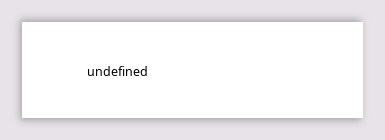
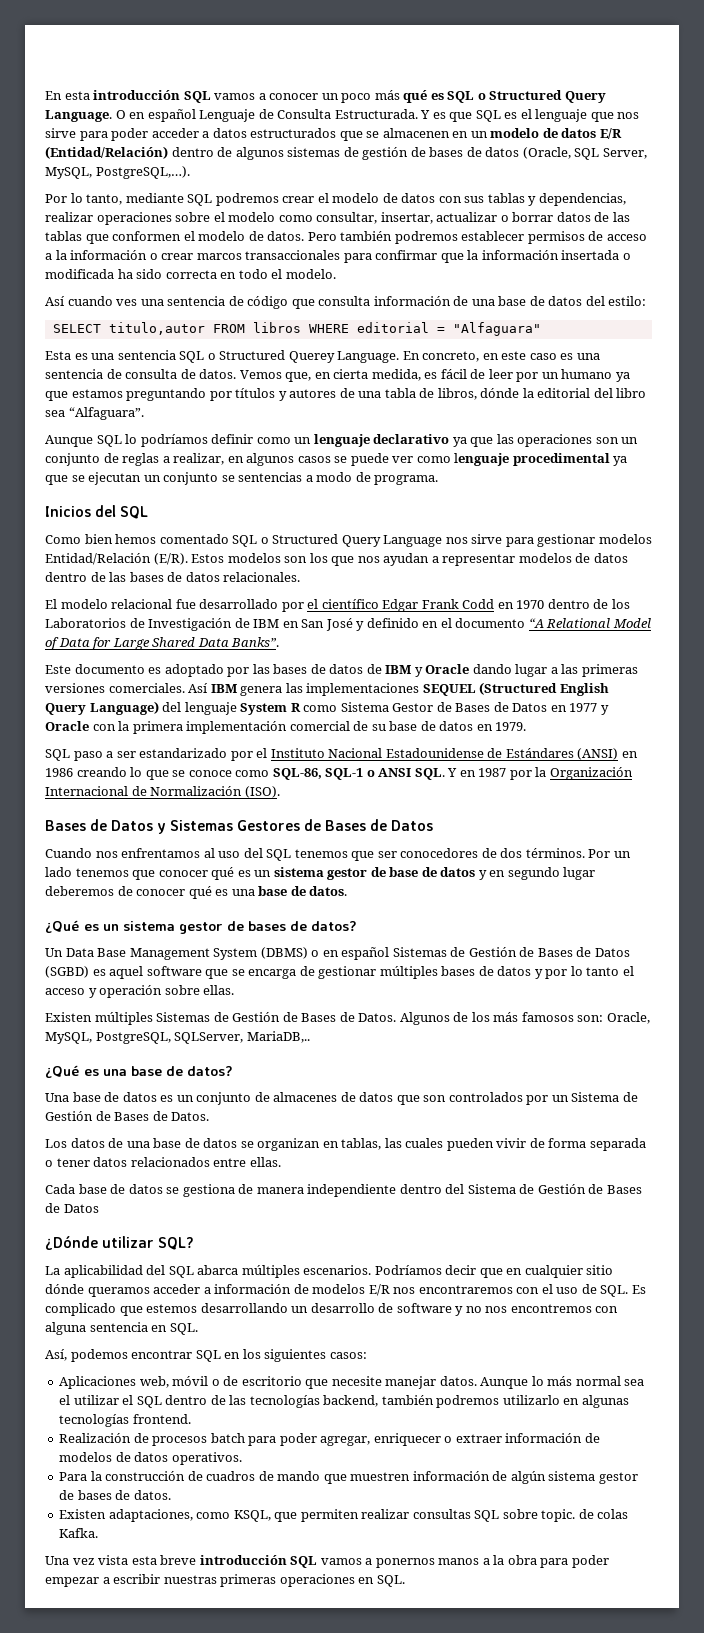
[87,66,148,76] undefined -> [45,90,606,103] [45,109,640,122] [45,128,622,141] [45,146,647,160] [45,166,190,179] [45,193,626,206] [45,212,630,225] [45,231,647,244] [45,250,631,263] [45,269,336,279] [45,296,647,309] [52,322,541,336] [45,350,600,363] [45,369,630,382] [45,388,647,401] [45,407,144,420] [45,434,639,447] [45,453,628,466] [45,472,439,485] [45,505,149,519] [45,534,652,547] [45,553,628,566] [45,572,301,582] [45,599,630,612] [45,618,651,631] [45,637,280,650] [45,664,638,677] [45,682,609,696] [45,701,609,715] [45,721,527,734] [45,748,638,761] [45,767,633,780] [45,786,280,798] [45,819,434,834] [45,848,631,861] [45,867,596,880] [45,886,348,899] [45,920,357,934] [45,947,630,960] [45,966,634,979] [45,985,235,998] [45,1012,650,1025] [45,1031,310,1044] [45,1065,233,1078] [45,1092,638,1105] [45,1111,210,1121] [45,1138,646,1151] [45,1157,281,1167] [45,1184,642,1197] [45,1203,99,1213] [45,1236,195,1250] [45,1265,614,1278] [45,1284,646,1297] [45,1303,619,1316] [45,1322,198,1335] [45,1349,367,1362] [59,1376,645,1389] [59,1395,629,1408] [59,1414,191,1427] [59,1433,600,1446] [59,1452,242,1465] [59,1471,638,1484] [59,1490,171,1500] [59,1509,629,1522] [59,1528,99,1538] [45,1555,609,1568] [45,1574,405,1587] En esta introducción SQL vamos a conocer un poco más qué es SQL o Structured Query Language. O en español Lenguaje de Consulta Estructurada. Y es que SQL es el lenguaje que nos sirve para poder acceder a datos estructurados que se almacenen en un modelo de datos E/R (Entidad/Relación) dentro de algunos sistemas de gestión de bases de datos (Oracle, SQL Server, MySQL, PostgreSQL,…). // Por lo tanto, mediante SQL podremos crear el modelo de datos con sus tablas y dependencias, realizar operaciones sobre el modelo como consultar, insertar, actualizar o borrar datos de las tablas que conformen el modelo de datos. Pero también podremos establecer permisos de acceso a la información o crear marcos transaccionales para confirmar que la información insertada o modificada ha sido correcta en todo el modelo. // Así cuando ves una sentencia de código que consulta información de una base de datos del estilo: // SELECT titulo,autor FROM libros WHERE editorial = "Alfaguara" // Esta es una sentencia SQL o Structured Querey Language. En concreto, en este caso es una sentencia de consulta de datos. Vemos que, en cierta medida, es fácil de leer por un humano ya que estamos preguntando por títulos y autores de una tabla de libros, dónde la editorial del libro sea “Alfaguara”. // Aunque SQL lo podríamos definir como un lenguaje declarativo ya que las operaciones son un conjunto de reglas a realizar, en algunos casos se puede ver como lenguaje procedimental ya que se ejecutan un conjunto se sentencias a modo de programa. // Inicios del SQL // Como bien hemos comentado SQL o Structured Query Language nos sirve para gestionar modelos Entidad/Relación (E/R). Estos modelos son los que nos ayudan a representar modelos de datos dentro de las bases de datos relacionales. // El modelo relacional fue desarrollado por el científico Edgar Frank Codd en 1970 dentro de los Laboratorios de Investigación de IBM en San José y definido en el documento “A Relational Model of Data for Large Shared Data Banks”. // Este documento es adoptado por las bases de datos de IBM y Oracle dando lugar a las primeras versiones comerciales. Así IBM genera las implementaciones SEQUEL (Structured English Query Language) del lenguaje System R como Sistema Gestor de Bases de Datos en 1977 y Oracle con la primera implementación comercial de su base de datos en 1979. // SQL paso a ser estandarizado por el Instituto Nacional Estadounidense de Estándares (ANSI) en 1986 creando lo que se conoce como SQL-86, SQL-1 o ANSI SQL. Y en 1987 por la Organización Internacional de Normalización (ISO). // Bases de Datos y Sistemas Gestores de Bases de Datos // Cuando nos enfrentamos al uso del SQL tenemos que ser conocedores de dos términos. Por un lado tenemos que conocer qué es un sistema gestor de base de datos y en segundo lugar deberemos de conocer qué es una base de datos. // ¿Qué es un sistema gestor de bases de datos? // Un Data Base Management System (DBMS) o en español Sistemas de Gestión de Bases de Datos (SGBD) es aquel software que se encarga de gestionar múltiples bases de datos y por lo tanto el acceso y operación sobre ellas. // Existen múltiples Sistemas de Gestión de Bases de Datos. Algunos de los más famosos son: Oracle, MySQL, PostgreSQL, SQLServer, MariaDB,.. // ¿Qué es una base de datos? // Una base de datos es un conjunto de almacenes de datos que son controlados por un Sistema de Gestión de Bases de Datos. // Los datos de una base de datos se organizan en tablas, las cuales pueden vivir de forma separada o tener datos relacionados entre ellas. // Cada base de datos se gestiona de manera independiente dentro del Sistema de Gestión de Bases de Datos // ¿Dónde utilizar SQL? // La aplicabilidad del SQL abarca múltiples escenarios. Podríamos decir que en cualquier sitio dónde queramos acceder a información de modelos E/R nos encontraremos con el uso de SQL. Es complicado que estemos desarrollando un desarrollo de software y no nos encontremos con alguna sentencia en SQL. // Así, podemos encontrar SQL en los siguientes casos: // Aplicaciones web, móvil o de escritorio que necesite manejar datos. Aunque lo más normal sea el utilizar el SQL dentro de las tecnologías backend, también podremos utilizarlo en algunas tecnologías frontend. // Realización de procesos batch para poder agregar, enriquecer o extraer información de modelos de datos operativos. // Para la construcción de cuadros de mando que muestren información de algún sistema gestor de bases de datos. // Existen adaptaciones, como KSQL, que permiten realizar consultas SQL sobre topic. de colas Kafka. // Una vez vista esta breve introducción SQL vamos a ponernos manos a la obra para poder empezar a escribir nuestras primeras operaciones en SQL.

